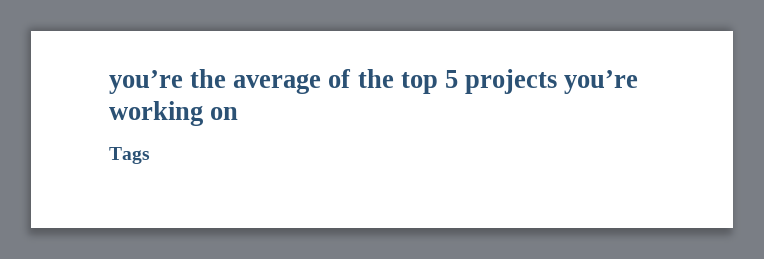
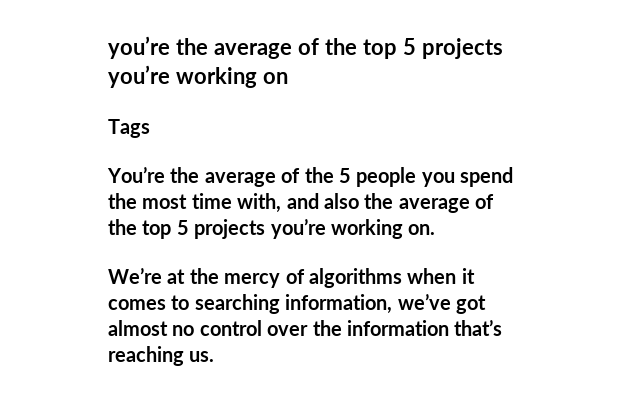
(150, 155) none -> [107,166,514,187] [108,193,495,213] [108,218,436,239] [108,267,475,288] [108,293,486,314] [108,319,503,336] [108,346,215,366] // You’re the average of the 5 people you spend the most time with, and also the average of the top 5 projects you’re working on. // We’re at the mercy of algorithms when it comes to searching information, we’ve got almost no control over the information that’s reaching us.

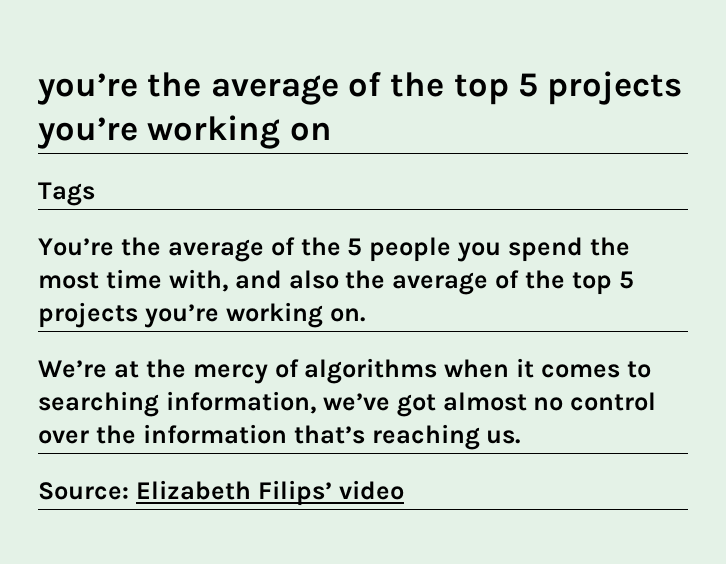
(215, 356) none -> [38,480,404,506] // Source: Elizabeth Filips’ video

